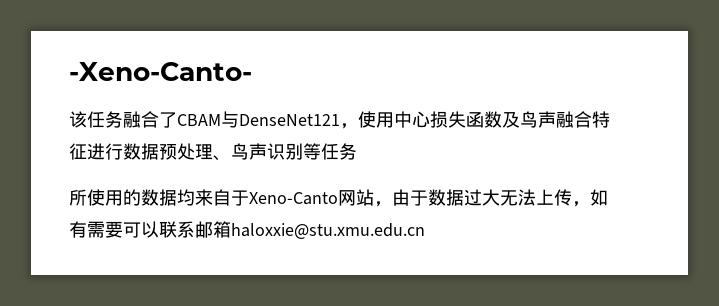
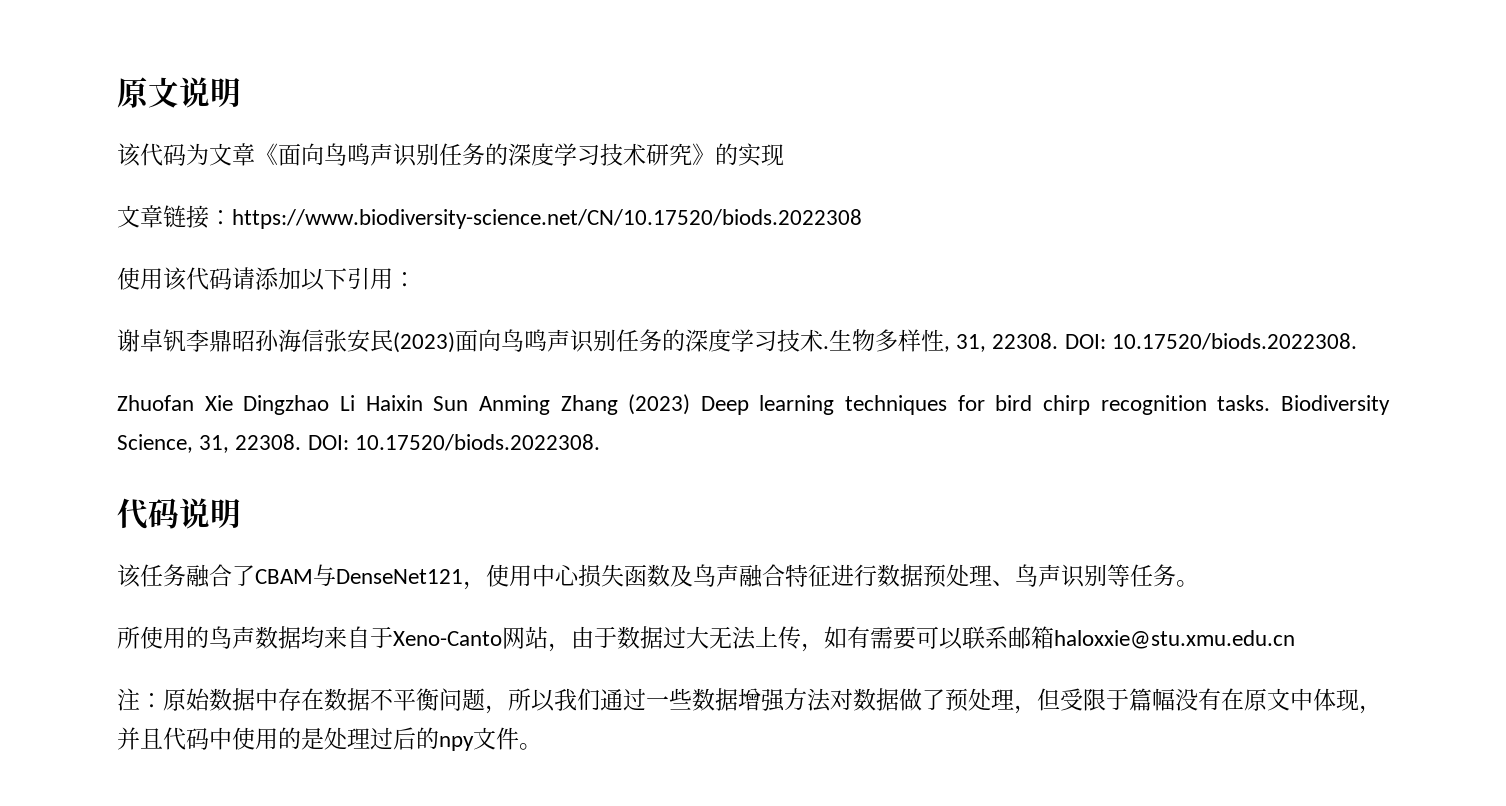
[69,62,252,81] -Xeno-Canto- -> [117,77,241,108] [117,143,784,167] [117,205,862,229] [117,267,416,291] [117,329,1357,353] [117,394,1390,415] [117,434,600,453] [117,498,241,530] 原文说明 // 该代码为文章《面向鸟鸣声识别任务的深度学习技术研究》的实现 // 文章链接：https://www.biodiversity-science.net/CN/10.17520/biods.2022308 // 使用该代码请添加以下引用： // 谢卓钒李鼎昭孙海信张安民(2023)面向鸟鸣声识别任务的深度学习技术.生物多样性, 31, 22308. DOI: 10.17520/biods.2022308. // Zhuofan Xie Dingzhao Li Haixin Sun Anming Zhang (2023) Deep learning techniques for bird chirp recognition tasks. Biodiversity Science, 31, 22308. DOI: 10.17520/biods.2022308. // 代码说明
(357, 151) none -> [1176,580,1199,587] 。
(141, 197) none -> [209,626,255,649] 鸟声
(425, 231) none -> [117,688,1382,714] [117,727,542,751] // 注：原始数据中存在数据不平衡问题，所以我们通过一些数据增强方法对数据做了预处理，但受限于篇幅没有在原文中体现，并且代码中使用的是处理过后的npy文件。

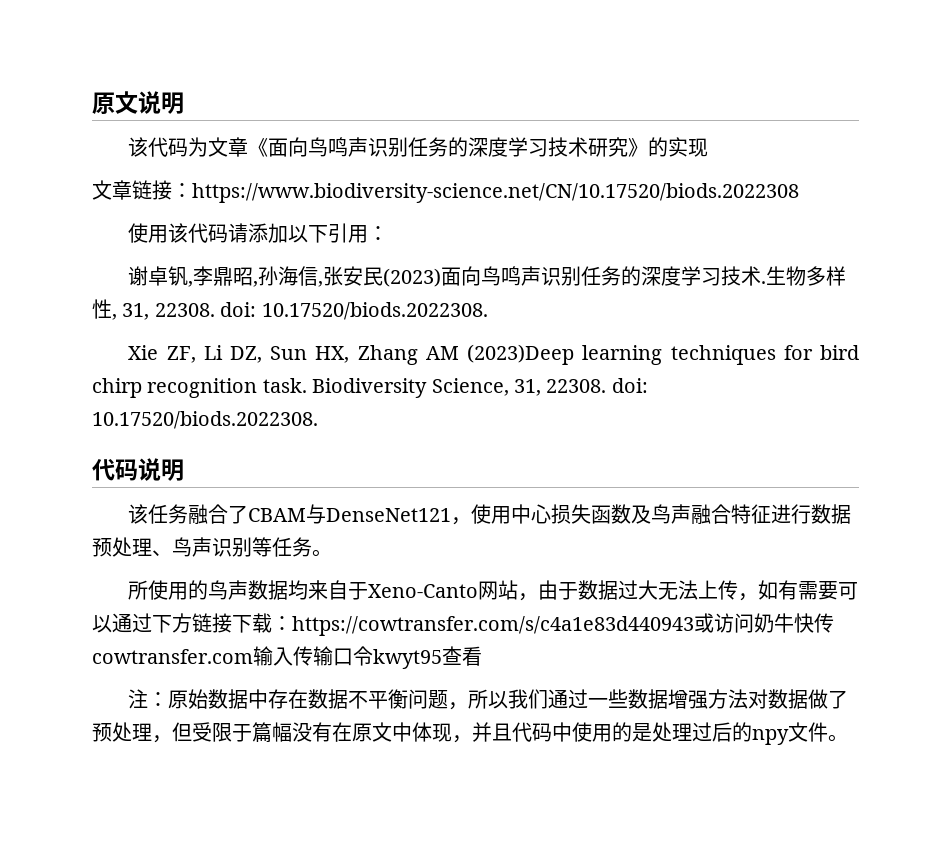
[186,329,324,352] 李鼎昭孙海信 -> [188,266,324,287] ,李鼎昭,孙海信,
[1064,333,1357,350] [117,394,749,415] DOI: 10.17520/biods.2022308. // Zhuofan Xie Dingzhao Li Haixin Sun Anming Zhang (2023) Deep -> [220,302,488,320] [128,344,575,365] doi: 10.17520/biods.2022308. // Xie ZF, Li DZ, Sun HX, Zhang AM (2023)Deep
[1217,395,1271,411] tasks. -> [262,378,307,393] task.
[307,435,349,450] DOI: -> [611,378,648,393] doi:
[962,626,1295,649] 联系邮箱haloxxie@stu.xmu.edu.cn -> [112,613,834,636] [92,646,482,669] 通过下方链接下载：https://cowtransfer.com/s/c4a1e83d440943或访问奶牛快传cowtransfer.com输入传输口令kwyt95查看

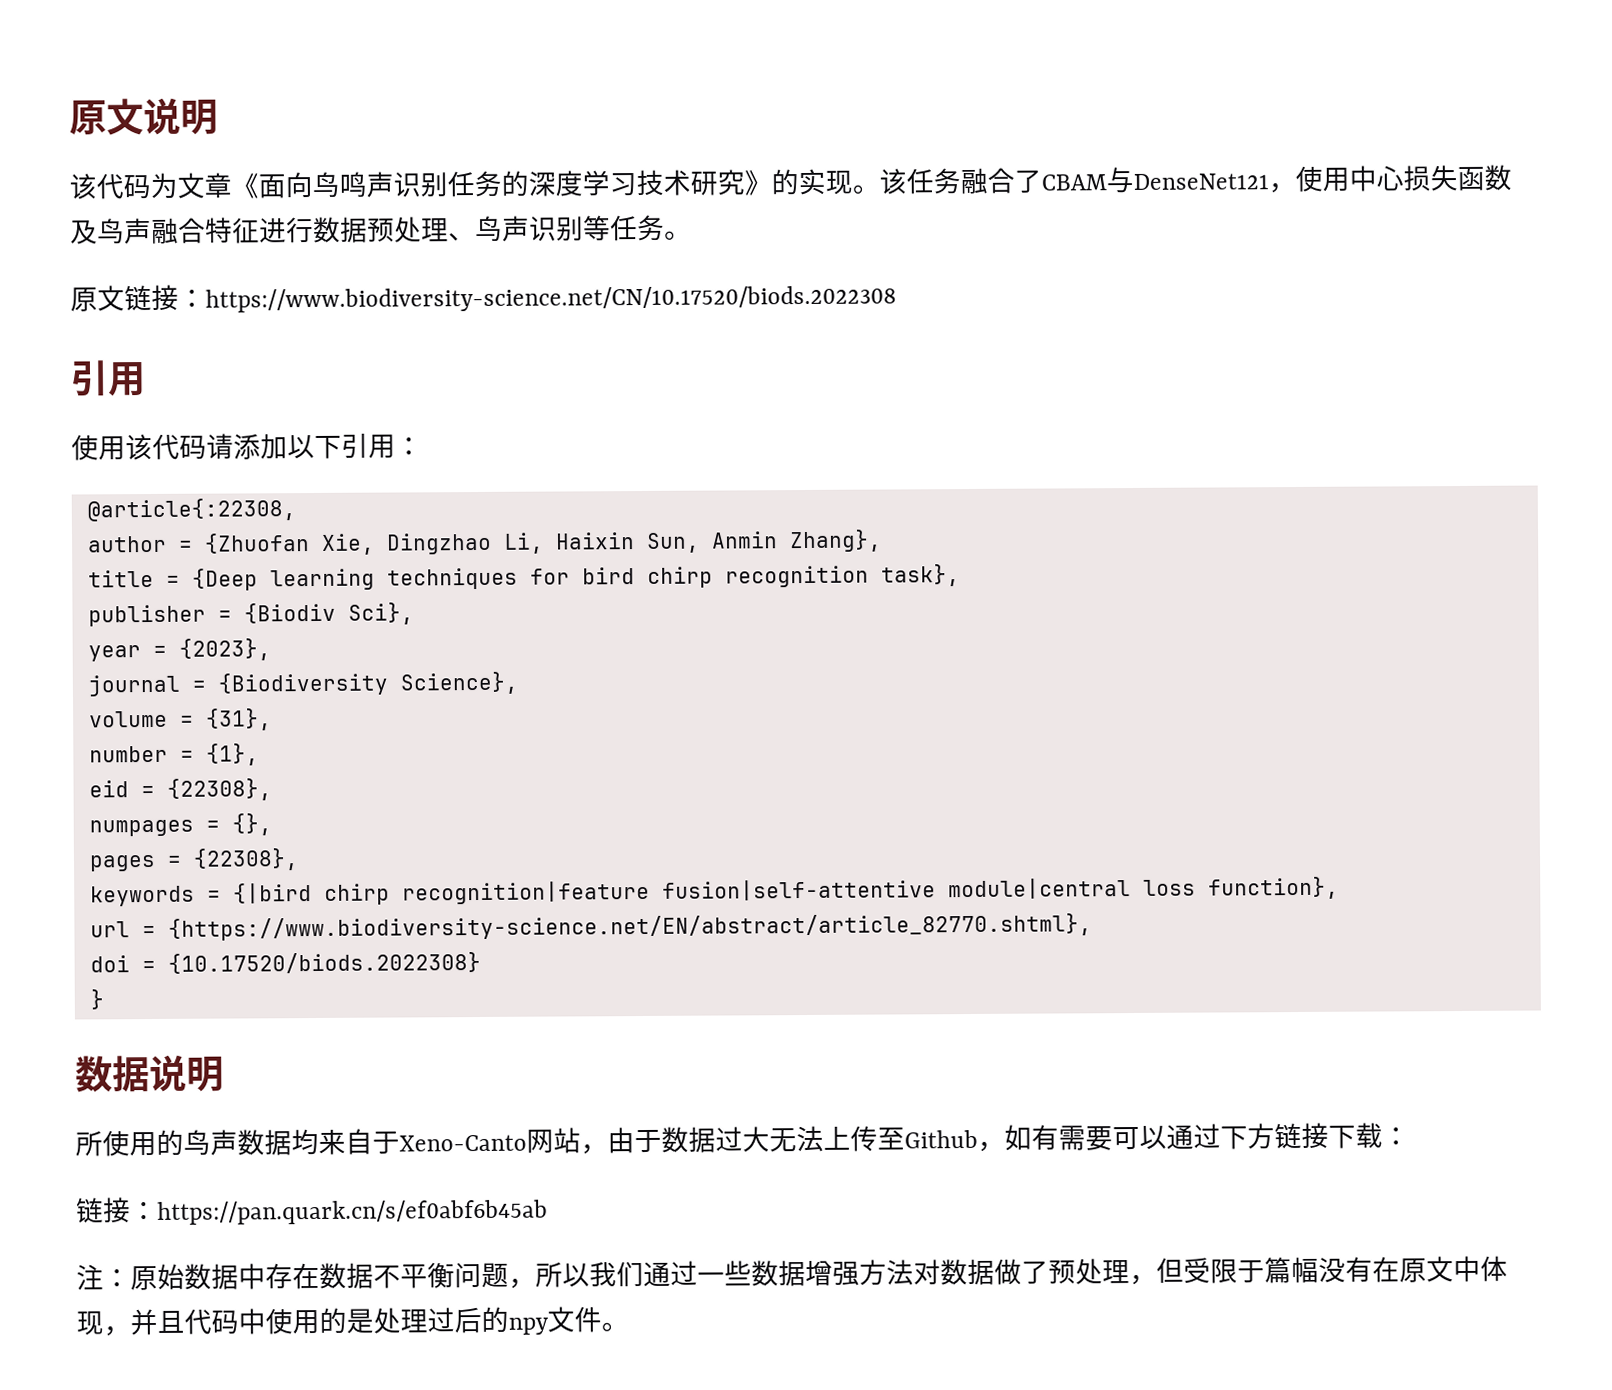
[92,180,799,203] [128,223,389,243] [128,266,847,287] [92,299,488,320] [128,344,860,365] [92,378,648,398] [92,411,318,429] [92,458,184,481] // 文章链接：https://www.biodiversity-science.net/CN/10.17520/biods.2022308 // 使用该代码请添加以下引用： // 谢卓钒,李鼎昭,孙海信,张安民(2023)面向鸟鸣声识别任务的深度学习技术.生物多样性, 31, 22308. doi: 10.17520/biods.2022308. // Xie ZF, Li DZ, Sun HX, Zhang AM (2023)Deep learning techniques for bird chirp recognition task. Biodiversity Science, 31, 22308. doi: 10.17520/biods.2022308. // 代码说明 // -> [852,184,880,194] 。
(332, 553) none -> [70,284,897,313] [70,360,146,397] [71,433,423,461] [86,498,296,522] [87,529,882,555] [87,564,960,591] [87,602,414,627] [87,638,271,662] [87,671,518,697] [88,708,272,731] [88,743,259,766] [88,778,272,801] [88,813,272,837] [88,848,299,872] [89,876,1339,907] [89,913,1092,941] [89,951,481,974] [89,989,104,1010] [75,1054,224,1093] // 原文链接：https://www.biodiversity-science.net/CN/10.17520/biods.2022308 // 引用 // 使用该代码请添加以下引用： // @article{:22308, // author = {Zhuofan Xie, Dingzhao Li, Haixin Sun, Anmin Zhang}, // title = {Deep learning techniques for bird chirp recognition task}, // publisher = {Biodiv Sci}, // year = {2023}, // journal = {Biodiversity Science}, // volume = {31}, // number = {1}, // eid = {22308}, // numpages = {}, // pages = {22308}, // keywords = {|bird chirp recognition|feature fusion|self-attentive module|central loss function}, // url = {https://www.biodiversity-science.net/EN/abstract/article_82770.shtml}, // doi = {10.17520/biods.2022308} // } // 数据说明
(739, 590) none -> [877,1127,978,1150] 至Github
[292,613,834,636] [92,646,482,669] https://cowtransfer.com/s/c4a1e83d440943或访问奶牛快传cowtransfer.com输入传输口令kwyt95查看 -> [76,1197,548,1225] // 链接：https://pan.quark.cn/s/ef0abf6b45ab

